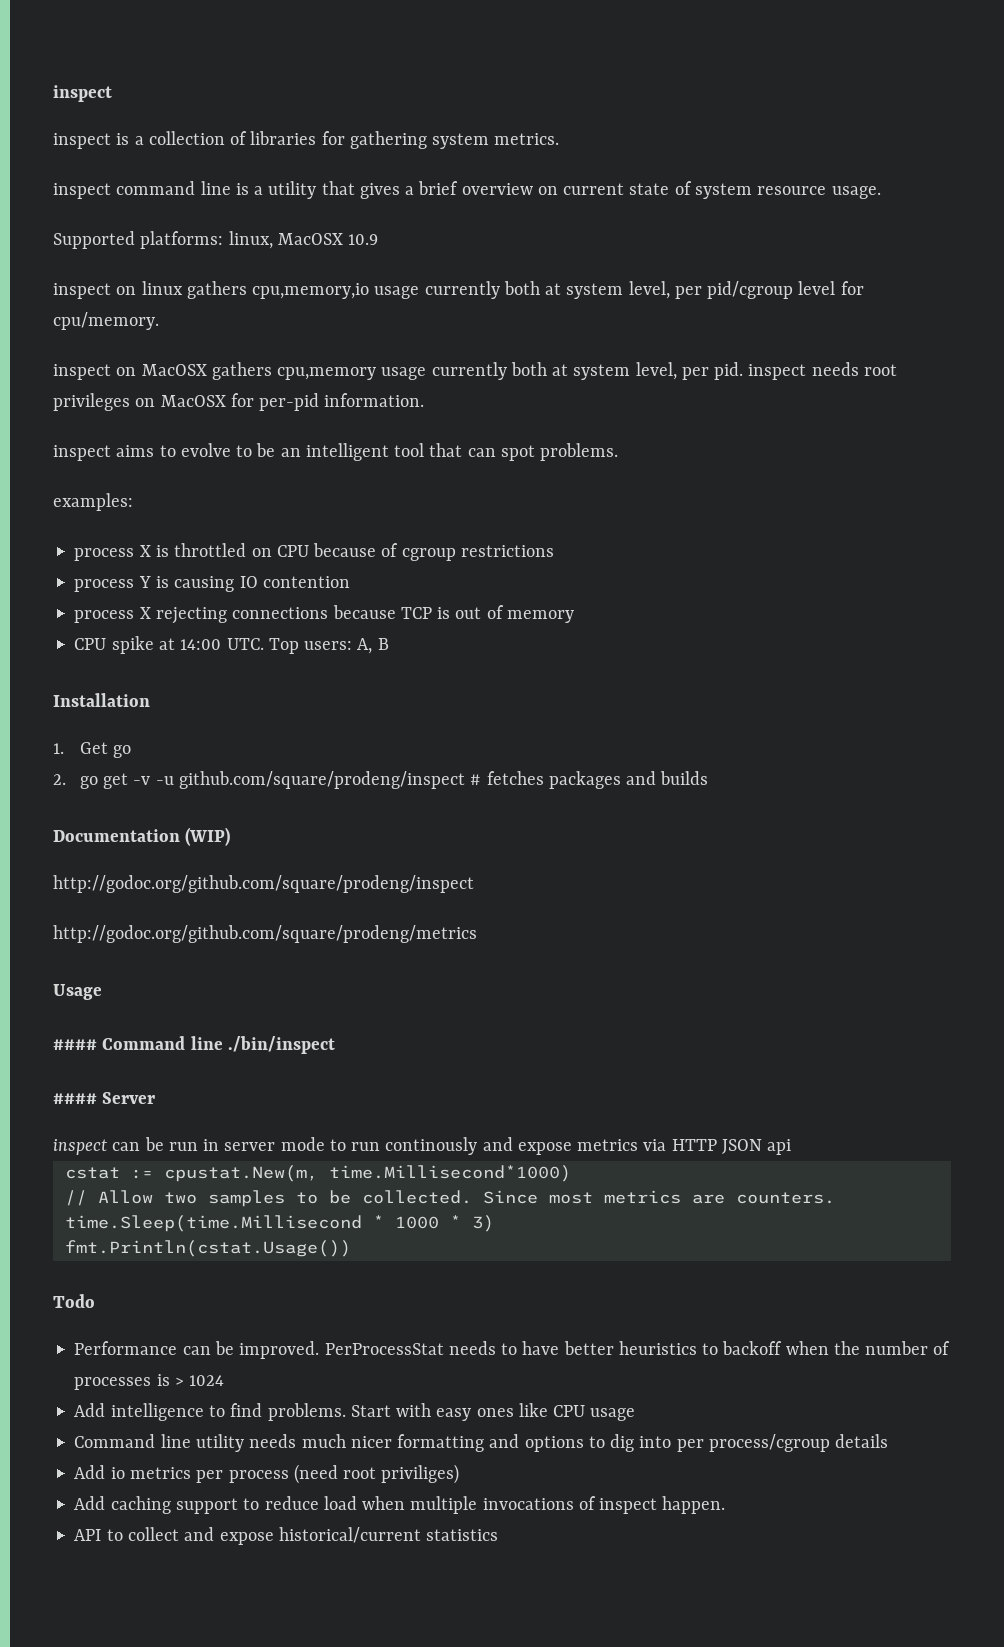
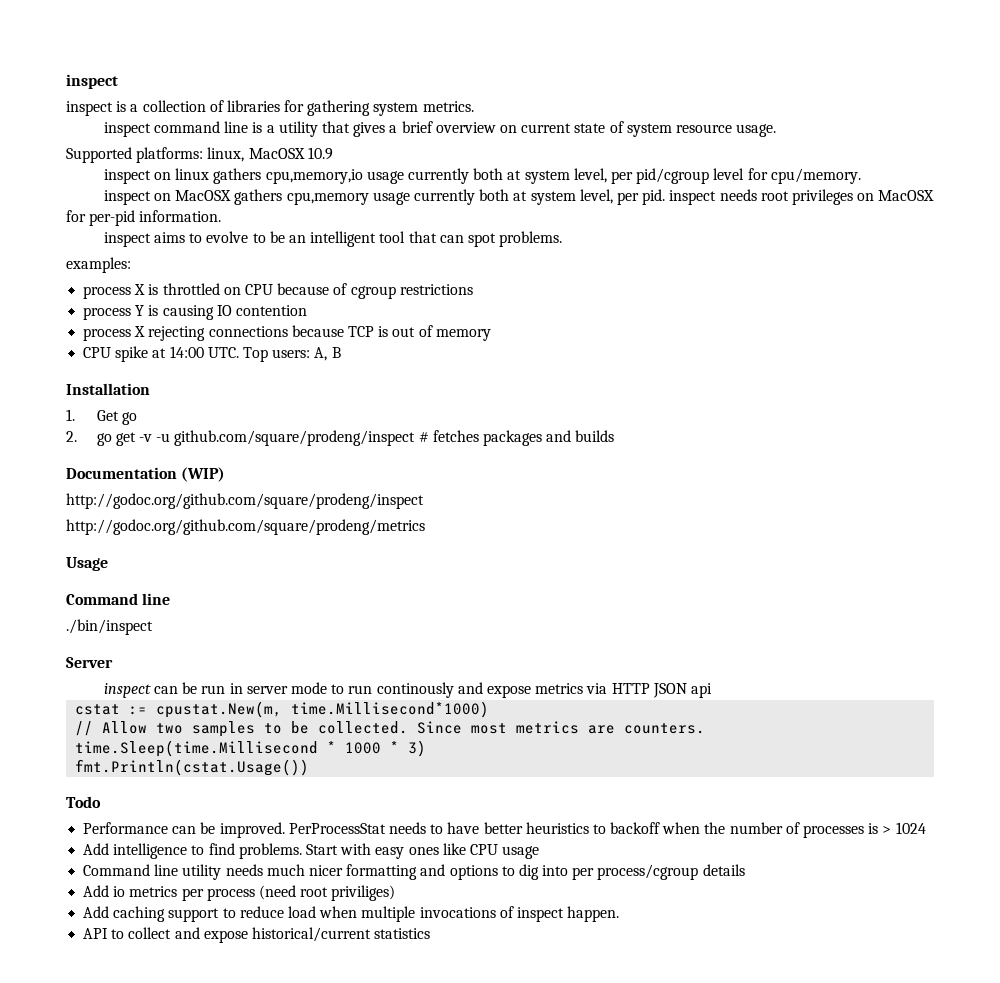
[53,1036,223,1050] #### Command line -> [66,593,171,605] Command line //
[53,1093,97,1104] #### -> (153, 627) none

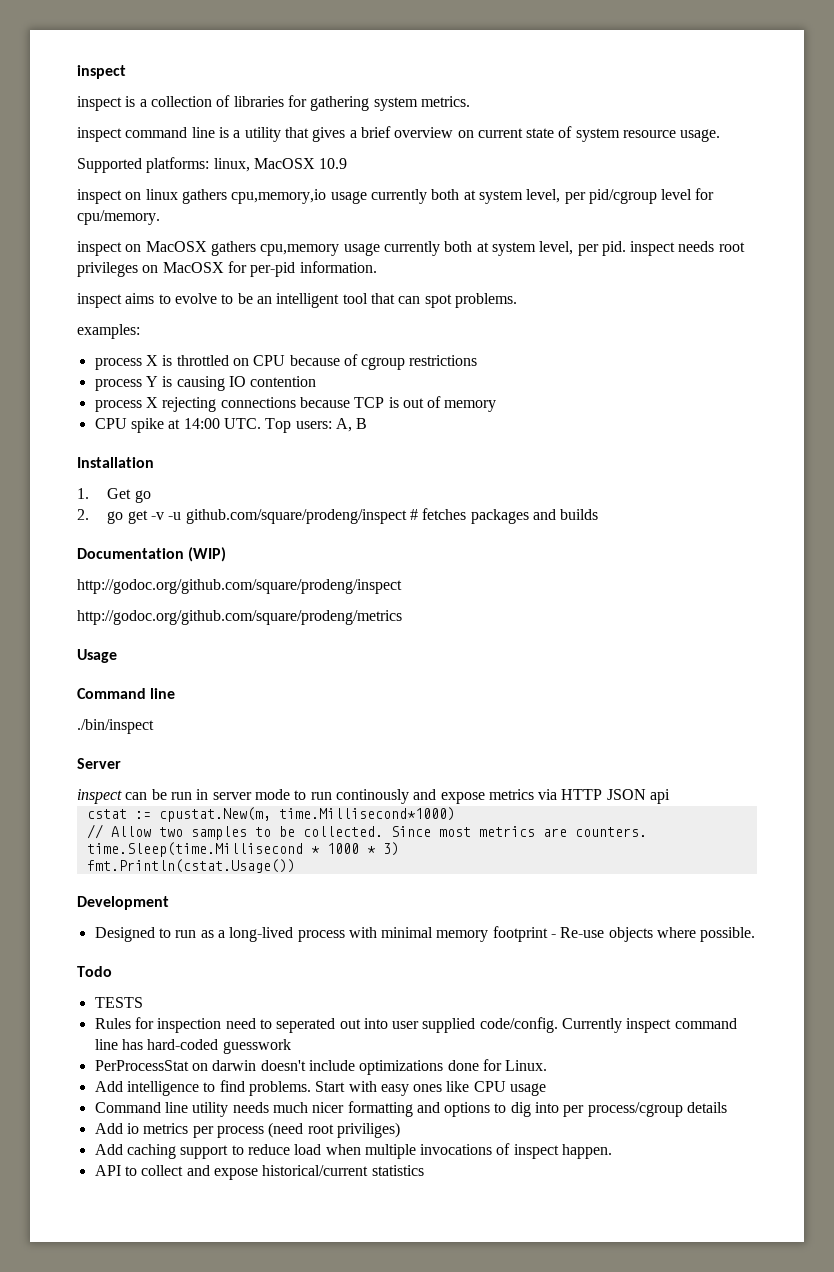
[66,796,101,808] [83,822,926,838] Todo // Performance can be improved. PerProcessStat needs to have better heuristics to backoff when the number of processes is > 1024 -> [77,896,169,910] [94,926,756,942] [77,966,112,977] [94,997,143,1008] [94,1017,737,1033] [94,1039,291,1054] [94,1059,548,1075] Development // Designed to run as a long-lived process with minimal memory footprint - Re-use objects where possible. // Todo // TESTS // Rules for inspection need to seperated out into user supplied code/config. Currently inspect command line has hard-coded guesswork // PerProcessStat on darwin doesn't include optimizations done for Linux.

